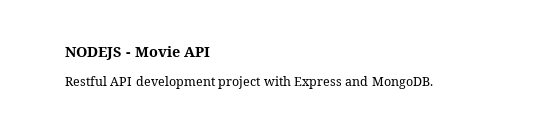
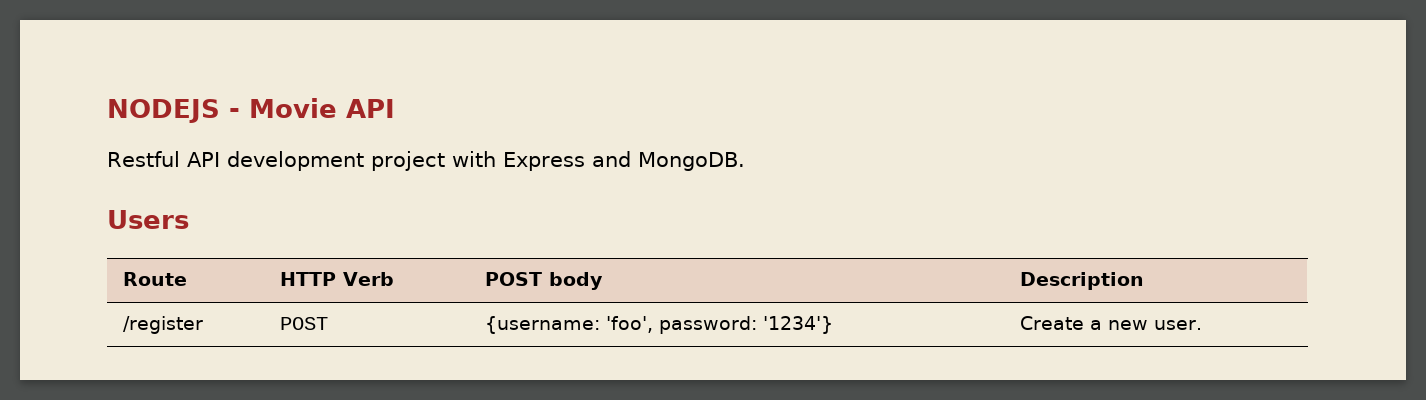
(433, 83) none -> [107,210,189,229] [122,272,187,286] [279,272,394,286] [484,272,603,290] [1019,272,1144,290] [122,316,203,334] [279,317,328,330] [484,316,833,334] [1019,316,1202,330] // Users // Route | HTTP Verb | POST body | Description // /register | POST | {username: 'foo', password: '1234'} | Create a new user.

